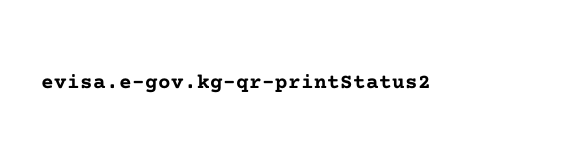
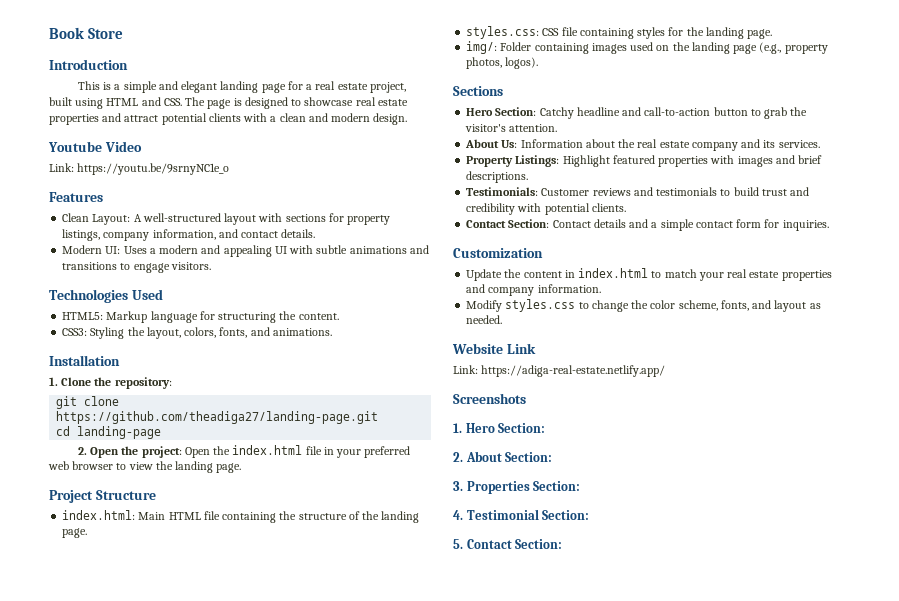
[41,74,431,93] evisa.e-gov.kg-qr-printStatus2 -> [49,27,124,39] [49,59,128,70] [77,81,406,93] [49,97,408,109] [49,113,408,125] [48,141,142,152] [49,163,230,175] [49,192,103,202] [62,213,391,225] [62,229,316,241] [62,245,429,257] [62,262,211,273] [49,289,163,303] [62,311,339,323] [62,327,332,339] [49,355,120,366] [49,377,172,389] [56,396,120,409] [56,411,379,424] [56,426,162,439] [77,445,411,458] [48,461,242,473] [49,490,156,503] [62,510,420,523] [62,528,88,538] [466,26,773,39] [466,41,828,54] [466,57,539,69] [453,86,503,96] [466,107,808,119] [465,124,558,132] [465,139,820,151] [466,155,823,167] [466,171,529,183] [466,187,810,196] [466,203,626,215] [466,219,829,231] [453,248,543,258] [466,268,832,281] [466,284,601,296] [466,299,821,312] [466,315,503,324] [452,343,536,354] [453,365,666,377] [453,393,526,404] [453,423,546,433] [453,451,553,462] [453,481,581,494] [453,509,590,520] [453,539,563,549] Book Store // Introduction // This is a simple and elegant landing page for a real estate project, built using HTML and CSS. The page is designed to showcase real estate properties and attract potential clients with a clean and modern design. // Youtube Video // Link: https://youtu.be/9srnyNC1e_o // Features // Clean Layout: A well-structured layout with sections for property listings, company information, and contact details. // Modern UI: Uses a modern and appealing UI with subtle animations and transitions to engage visitors. // Technologies Used // HTML5: Markup language for structuring the content. // CSS3: Styling the layout, colors, fonts, and animations. // Installation // 1. Clone the repository: // git clone https://github.com/theadiga27/landing-page.git // cd landing-page // 2. Open the project: Open the index.html file in your preferred web browser to view the landing page. // Project Structure // index.html: Main HTML file containing the structure of the landing page. // styles.css: CSS file containing styles for the landing page. // img/: Folder containing images used on the landing page (e.g., property photos, logos). // Sections // Hero Section: Catchy headline and call-to-action button to grab the visitor's attention. // About Us: Information about the real estate company and its services. // Property Listings: Highlight featured properties with images and brief descriptions. // Testimonials: Customer reviews and testimonials to build trust and credibility with potential clients. // Contact Section: Contact details and a simple contact form for inquiries. // Customization // Update the content in index.html to match your real estate properties and company information. // Modify styles.css to change the color scheme, fonts, and layout as needed. // Website Link // Link: https://adiga-real-estate.netlify.app/ // Screenshots // 1. Hero Section: // 2. About Section: // 3. Properties Section: // 4. Testimonial Section: // 5. Contact Section:

